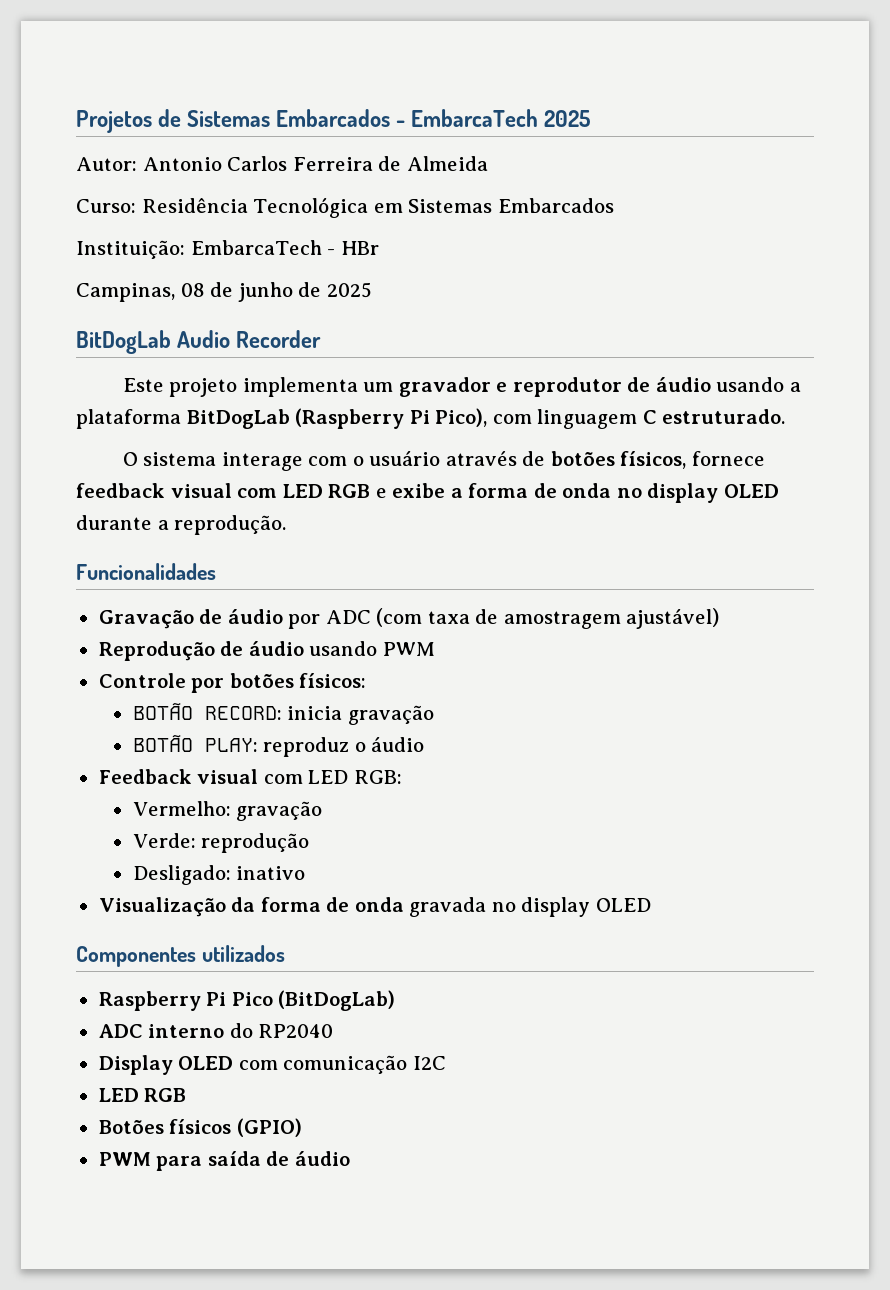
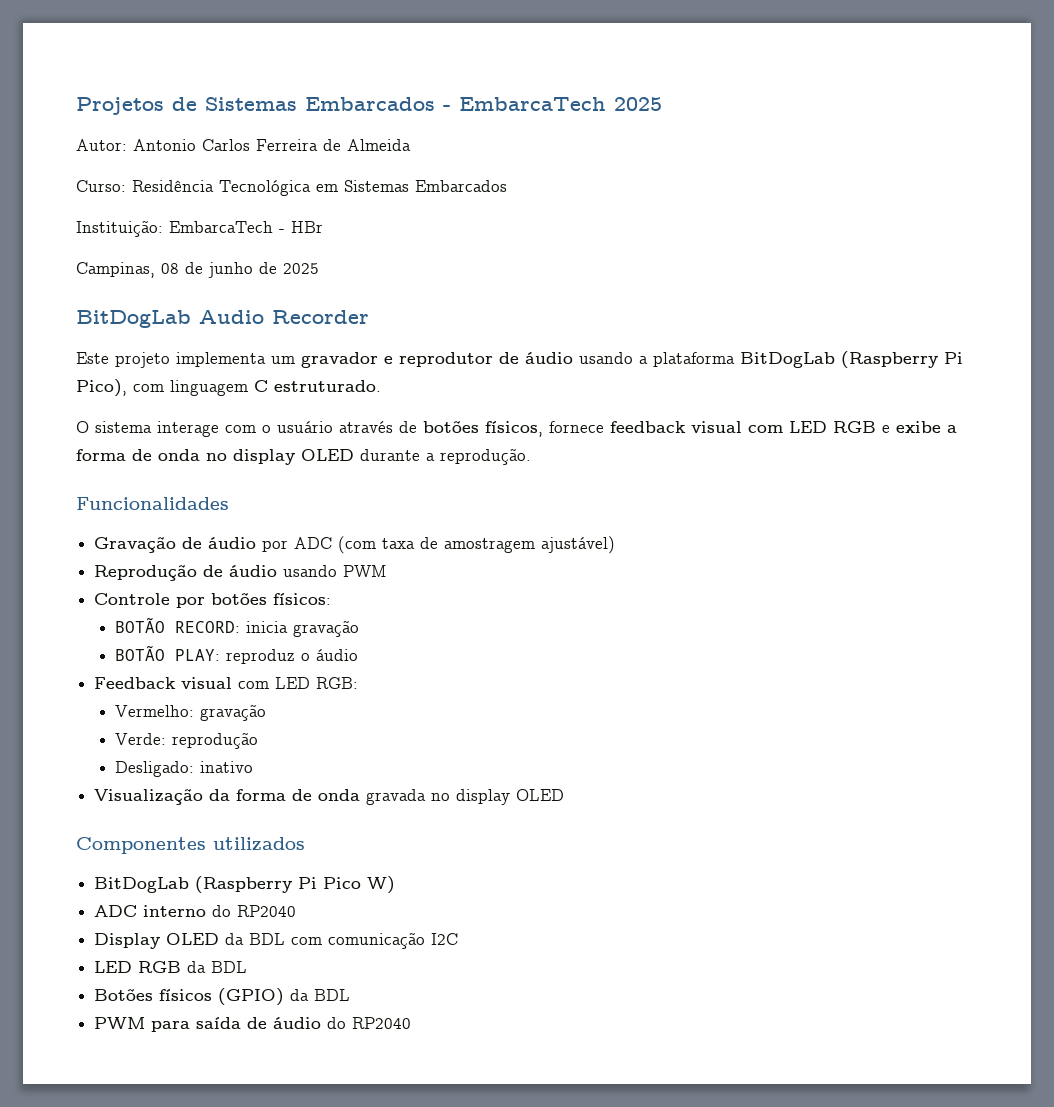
[98,991,201,1011] Raspberry -> [94,876,293,893] BitDogLab (Raspberry
[278,990,396,1011] (BitDogLab) -> [367,876,396,894] W)
(234, 1063) none -> [225,933,286,945] da BDL
(187, 1095) none -> [187,961,248,973] da BDL
(302, 1127) none -> [290,989,351,1001] da BDL
(350, 1158) none -> [327,1017,412,1029] do RP2040

